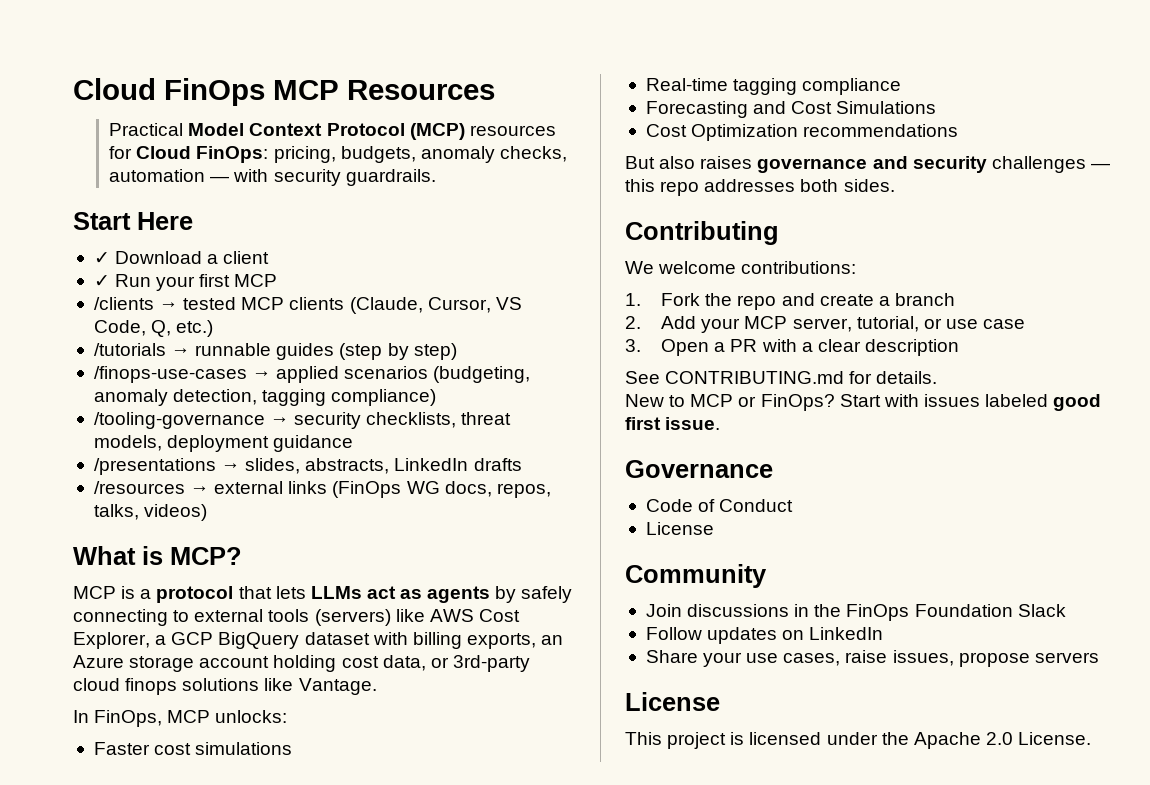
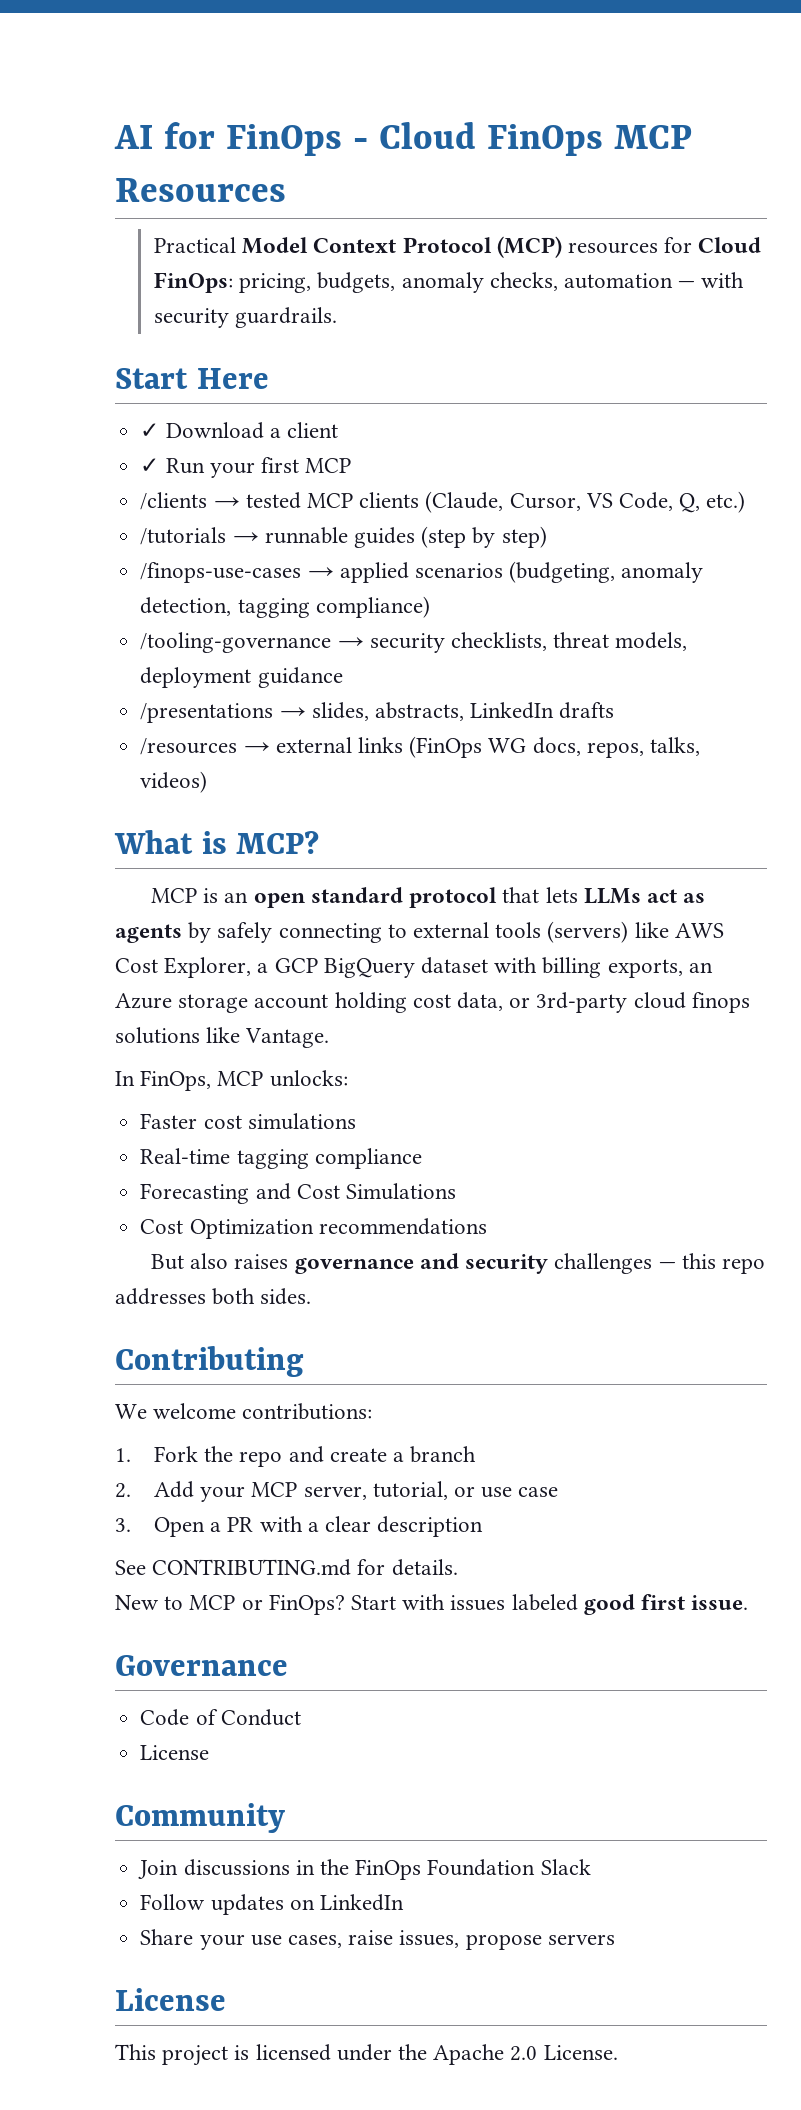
(73, 89) none -> [114,122,369,156] AI for FinOps -
[140,589,152,599] a -> [224,887,403,908] an open standard

